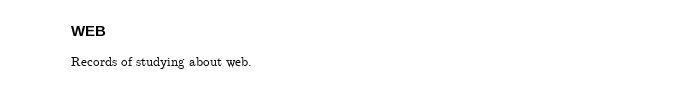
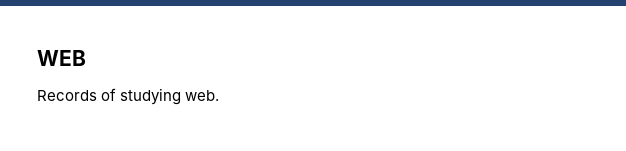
[189,57,222,66] about -> (182, 96) none

